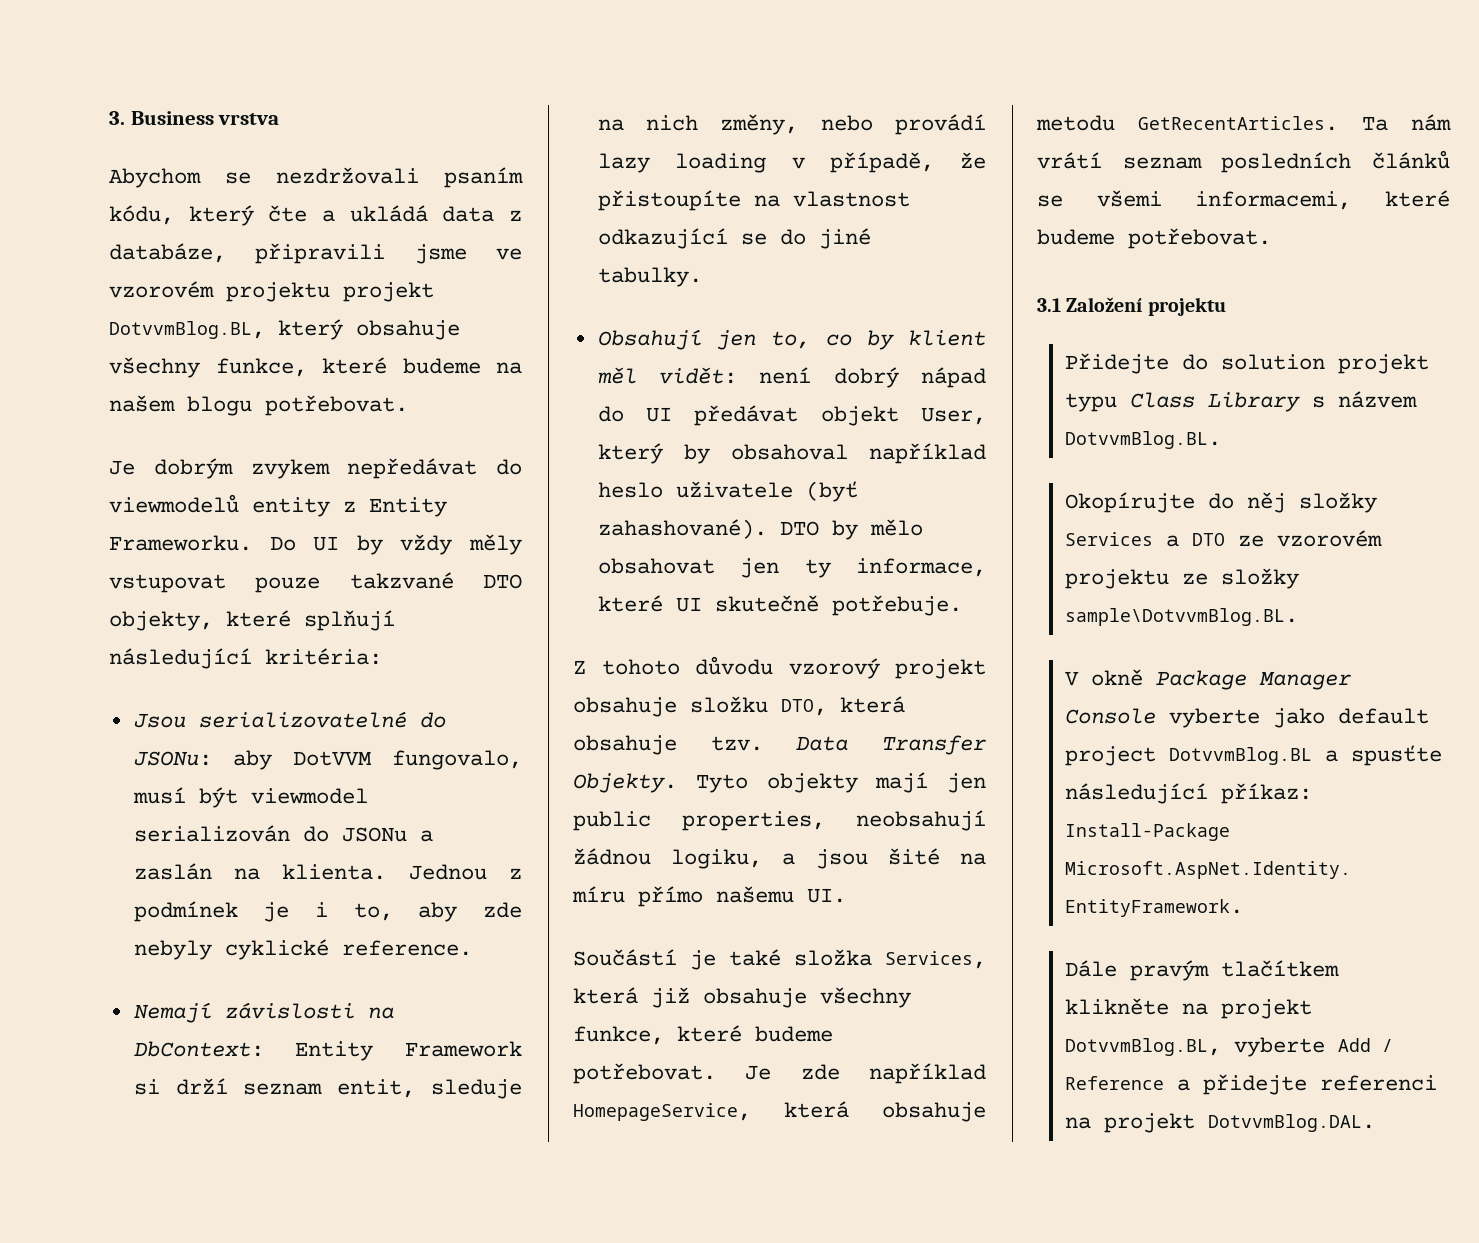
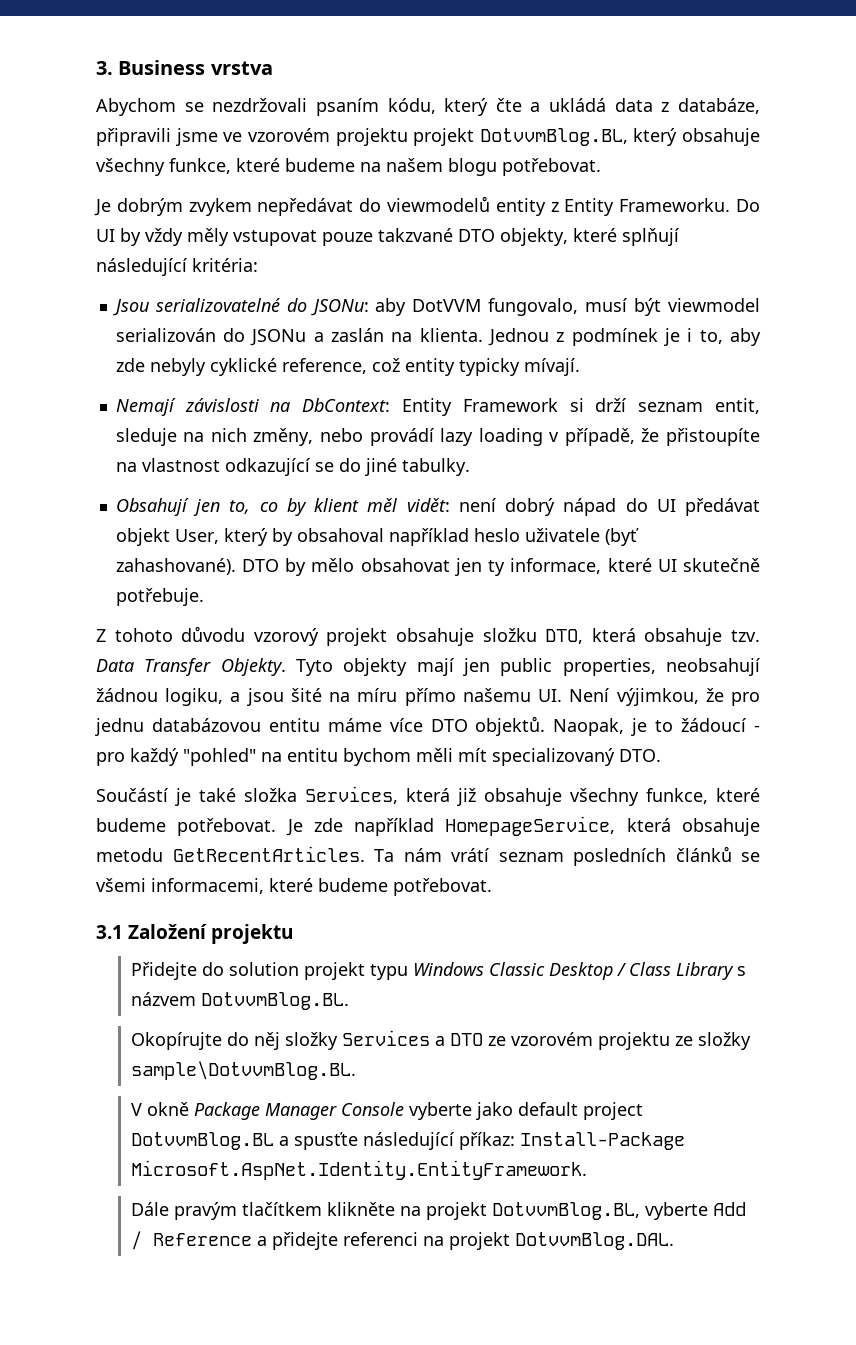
[341,940,472,956] reference. -> [281,358,580,376] reference, což entity typicky mívají.
(846, 895) none -> [569,688,761,706] [95,716,760,736] [96,748,661,766] Není výjimkou, že pro jednu databázovou entitu máme více DTO objektů. Naopak, je to žádoucí - pro každý "pohled" na entitu bychom měli mít specializovaný DTO.
(1117, 402) none -> [412,962,626,980] Windows Classic Desktop /

